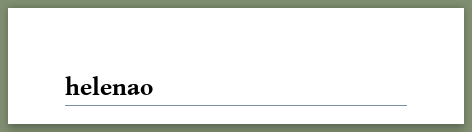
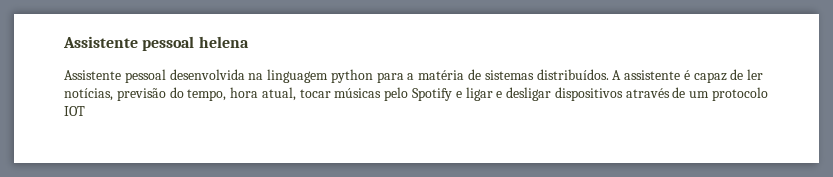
[65,76,153,95] helenao -> [63,36,249,51] [64,69,764,83] [64,87,769,101] [64,106,85,116] Assistente pessoal helena // Assistente pessoal desenvolvida na linguagem python para a matéria de sistemas distribuídos. A assistente é capaz de ler notícias, previsão do tempo, hora atual, tocar músicas pelo Spotify e ligar e desligar dispositivos através de um protocolo IOT

